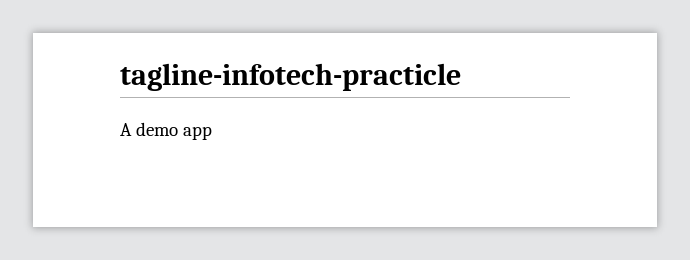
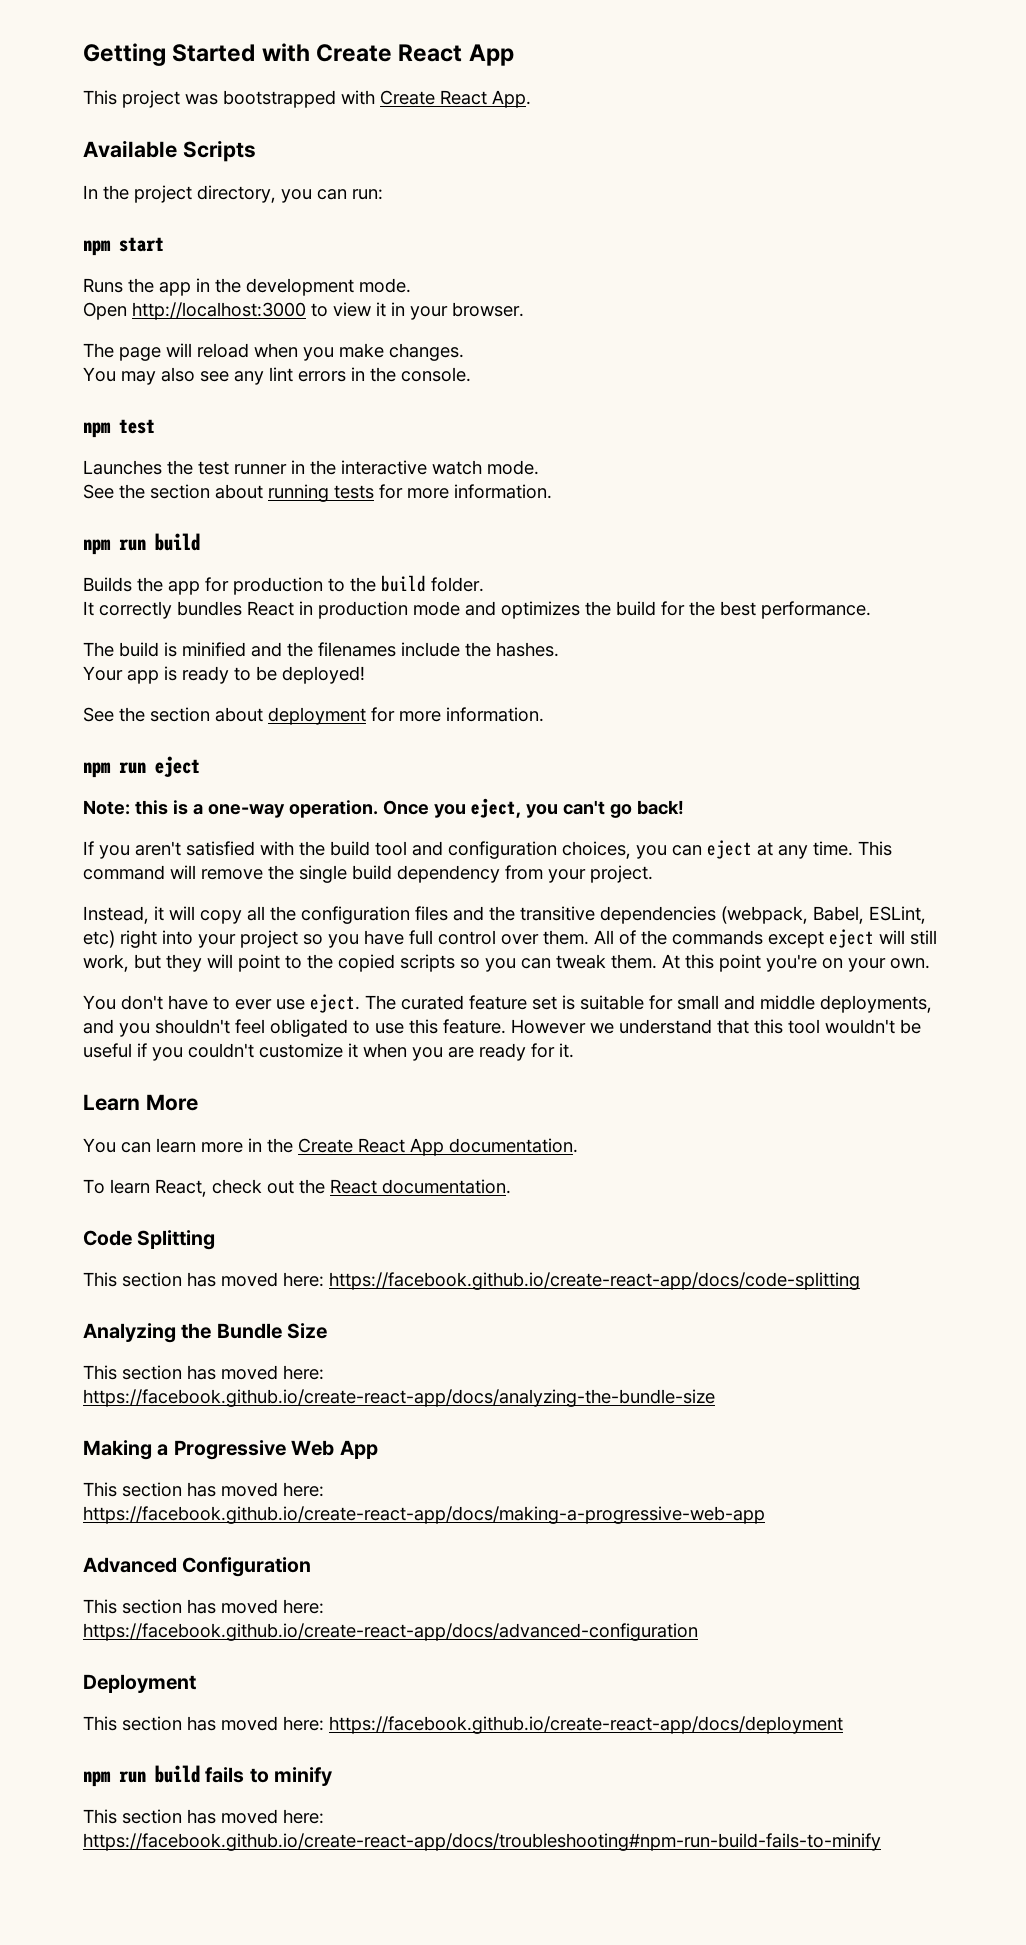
[120,63,461,91] [120,122,213,140] tagline-infotech-practicle // A demo app -> [83,43,514,66] [83,90,531,108] [83,140,256,162] [83,185,383,203] [83,237,164,256] [83,278,411,296] [83,302,524,320] [83,343,464,361] [83,367,471,385] [83,419,155,438] [83,460,539,475] [83,484,552,502] [83,533,200,555] [83,575,484,595] [83,601,871,619] [83,642,559,657] [83,666,365,684] [83,707,544,725] [83,756,200,778] [83,798,684,818] [83,840,892,859] [83,865,653,883] [83,906,926,924] [83,929,937,948] [83,954,930,972] [83,994,932,1013] [83,1019,921,1037] [83,1043,574,1061] [83,1094,198,1111] [83,1138,578,1156] [83,1179,511,1197] [83,1230,216,1250] [83,1272,860,1290] [83,1323,328,1343] [83,1365,324,1380] [83,1389,715,1407] [83,1440,378,1460] [83,1482,324,1497] [83,1506,765,1524] [83,1557,312,1577] [83,1599,324,1614] [83,1623,698,1641] [83,1674,196,1693] [83,1716,843,1734] [83,1765,333,1787] [83,1809,324,1824] [83,1833,881,1851] Getting Started with Create React App // This project was bootstrapped with Create React App. // Available Scripts // In the project directory, you can run: // npm start // Runs the app in the development mode. // Open http://localhost:3000 to view it in your browser. // The page will reload when you make changes. // You may also see any lint errors in the console. // npm test // Launches the test runner in the interactive watch mode. // See the section about running tests for more information. // npm run build // Builds the app for production to the build folder. // It correctly bundles React in production mode and optimizes the build for the best performance. // The build is minified and the filenames include the hashes. // Your app is ready to be deployed! // See the section about deployment for more information. // npm run eject // Note: this is a one-way operation. Once you eject, you can't go back! // If you aren't satisfied with the build tool and configuration choices, you can eject at any time. This command will remove the single build dependency from your project. // Instead, it will copy all the configuration files and the transitive dependencies (webpack, Babel, ESLint, etc) right into your project so you have full control over them. All of the commands except eject will still work, but they will point to the copied scripts so you can tweak them. At this point you're on your own. // You don't have to ever use eject. The curated feature set is suitable for small and middle deployments, and you shouldn't feel obligated to use this feature. However we understand that this tool wouldn't be useful if you couldn't customize it when you are ready for it. // Learn More // You can learn more in the Create React App documentation. // To learn React, check out the React documentation. // Code Splitting // This section has moved here: https://facebook.github.io/create-react-app/docs/code-splitting // Analyzing the Bundle Size // This section has moved here: https://facebook.github.io/create-react-app/docs/analyzing-the-bundle-size // Making a Progressive Web App // This section has moved here: https://facebook.github.io/create-react-app/docs/making-a-progressive-web-app // Advanced Configuration // This section has moved here: https://facebook.github.io/create-react-app/docs/advanced-configuration // Deployment // This section has moved here: https://facebook.github.io/create-react-app/docs/deployment // npm run build fails to minify // This section has moved here: https://facebook.github.io/create-react-app/docs/troubleshooting#npm-run-build-fails-to-minify

